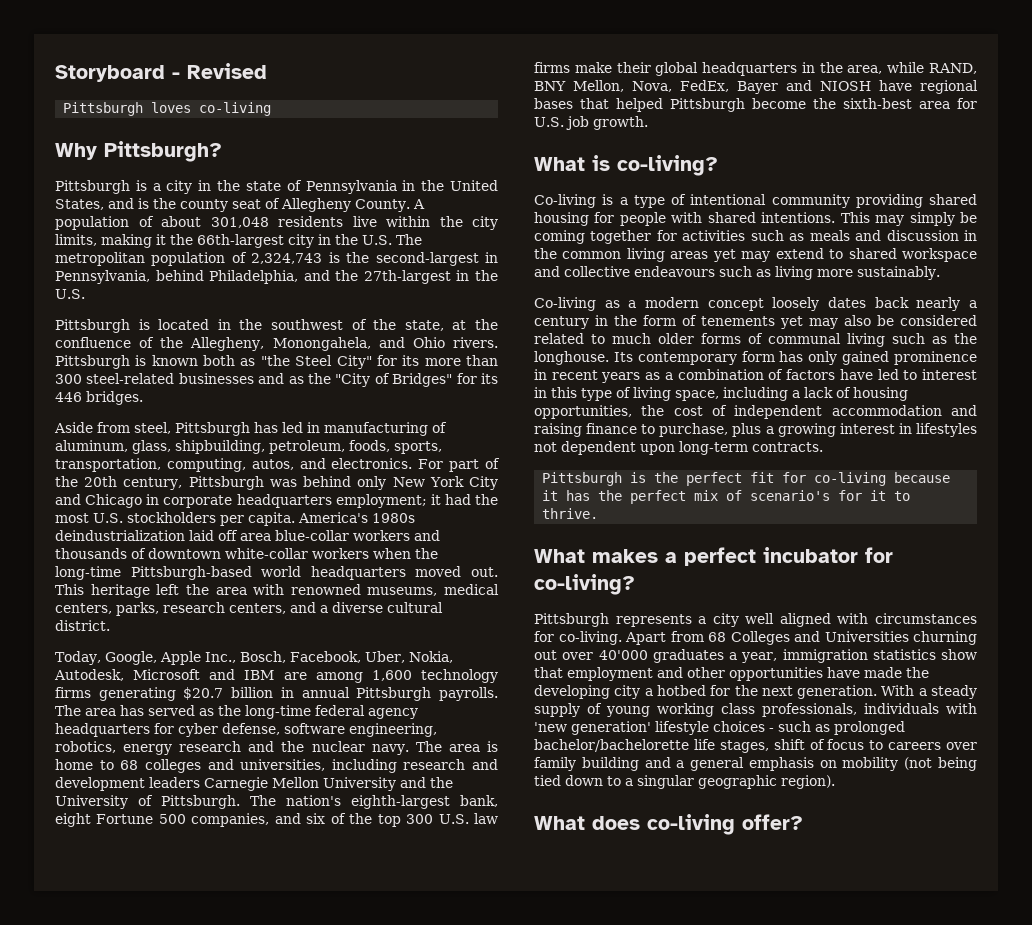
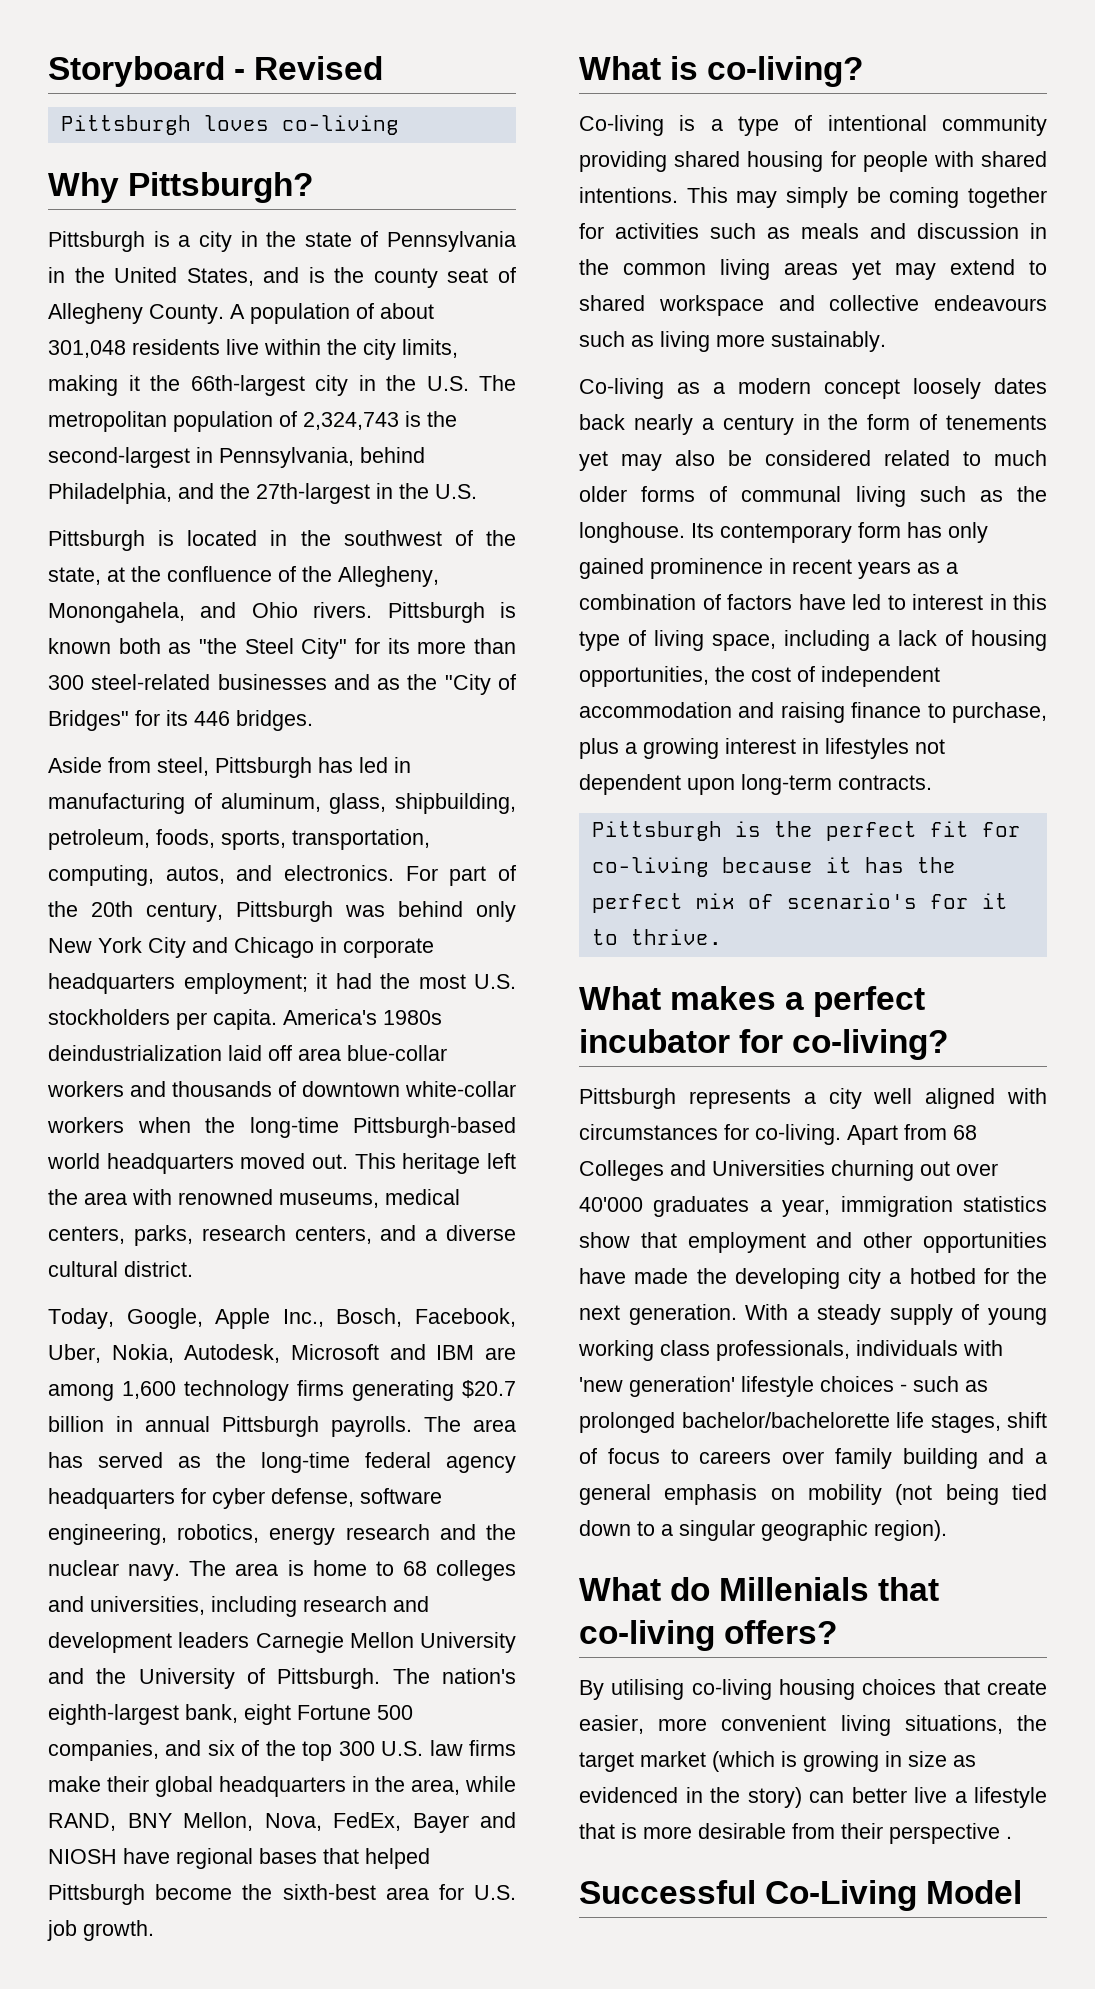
[592,814,803,835] does co-living offer? -> [670,1577,940,1601] [579,1620,838,1651] [579,1679,1047,1700] [579,1715,1047,1736] [579,1751,976,1772] [579,1787,1047,1808] [579,1823,1012,1844] [579,1880,1023,1911] do Millenials that co-living offers? // By utilising co-living housing choices that create easier, more convenient living situations, the target market (which is growing in size as evidenced in the story) can better live a lifestyle that is more desirable from their perspective . // Successful Co-Living Model

